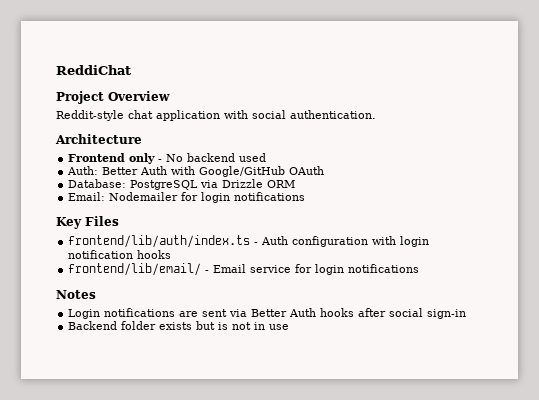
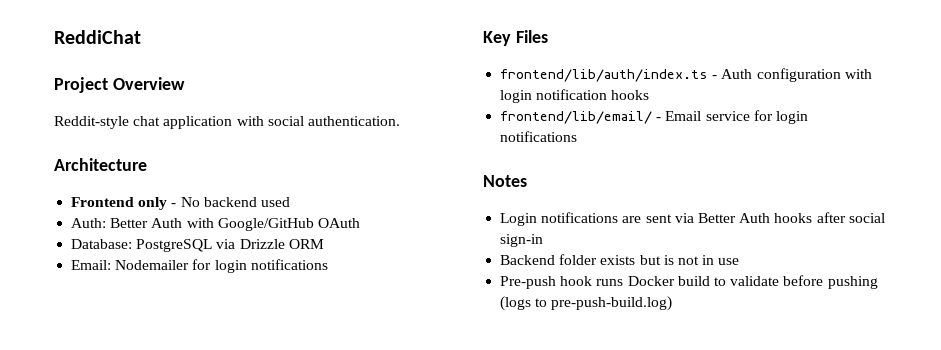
(290, 327) none -> [500,275,878,289] [500,296,673,311] // Pre-push hook runs Docker build to validate before pushing (logs to pre-push-build.log)

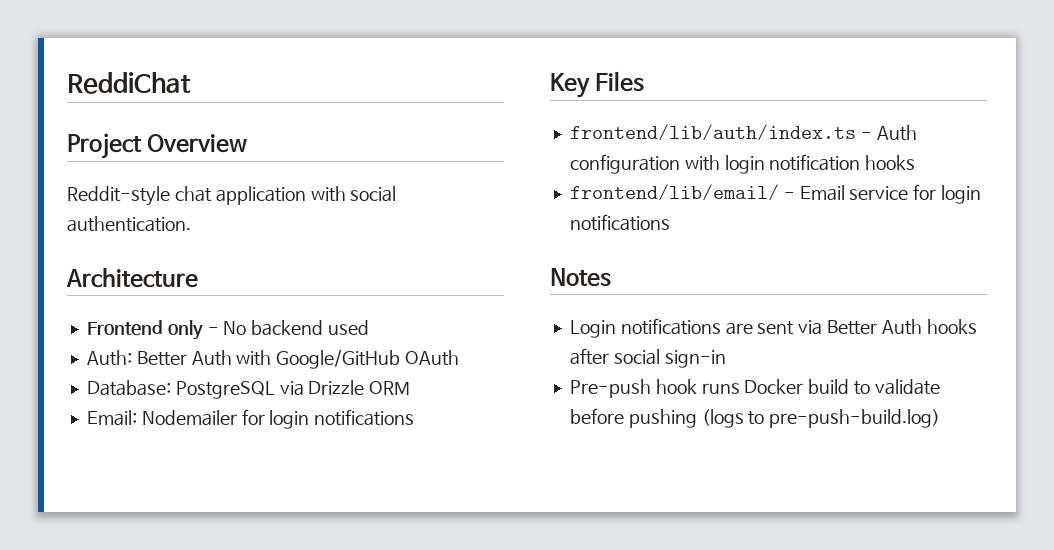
[500,254,740,265] // Backend folder exists but is not in use -> (726, 359) none

